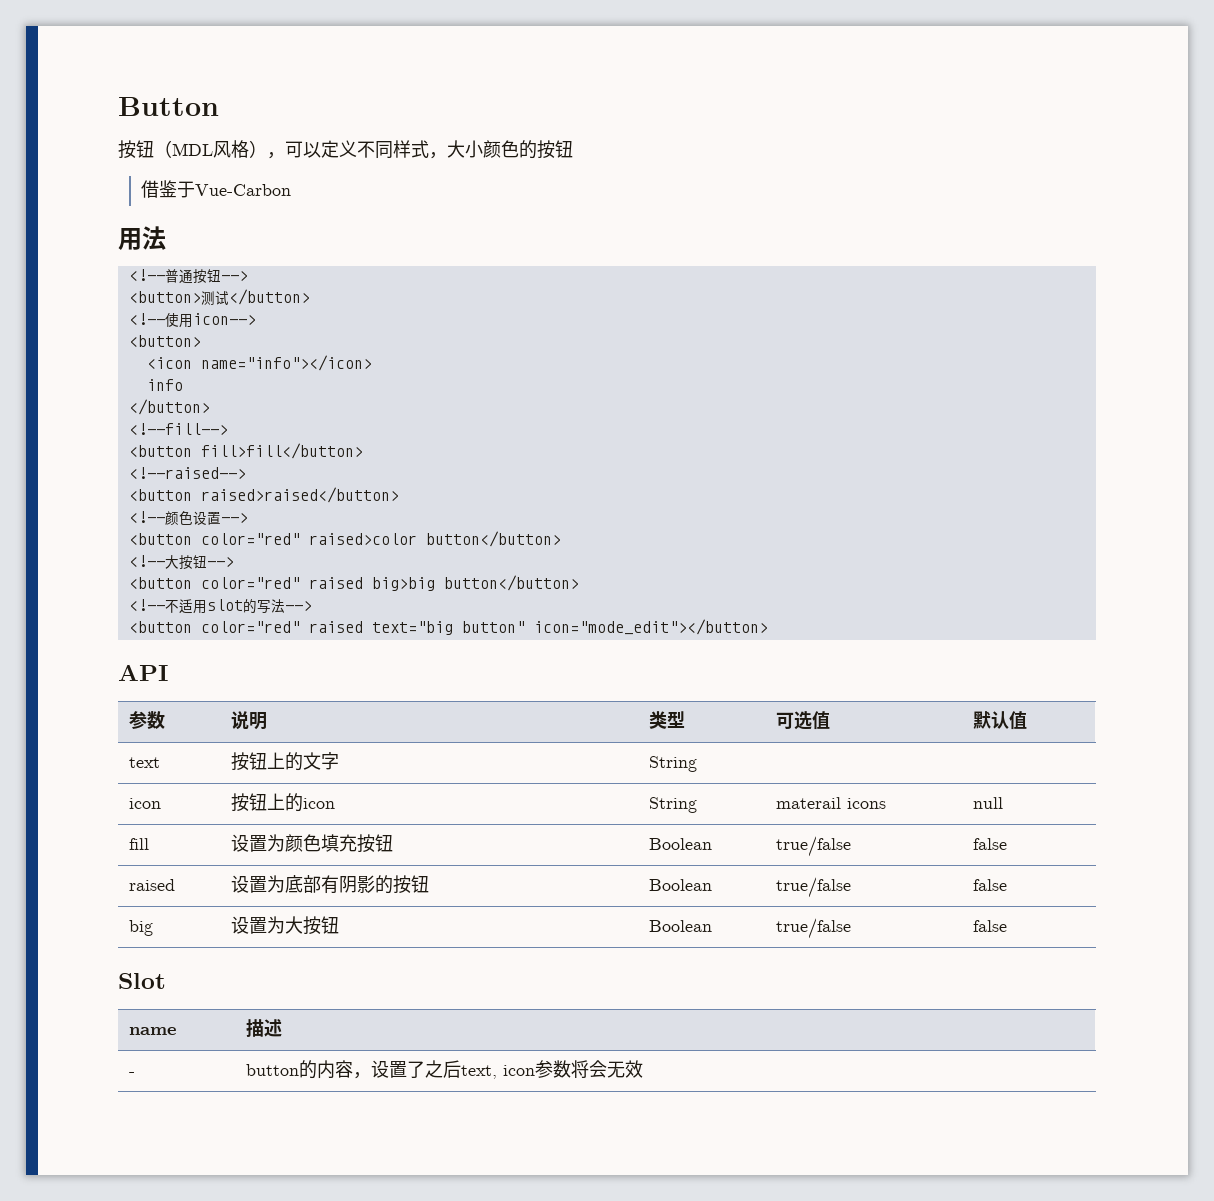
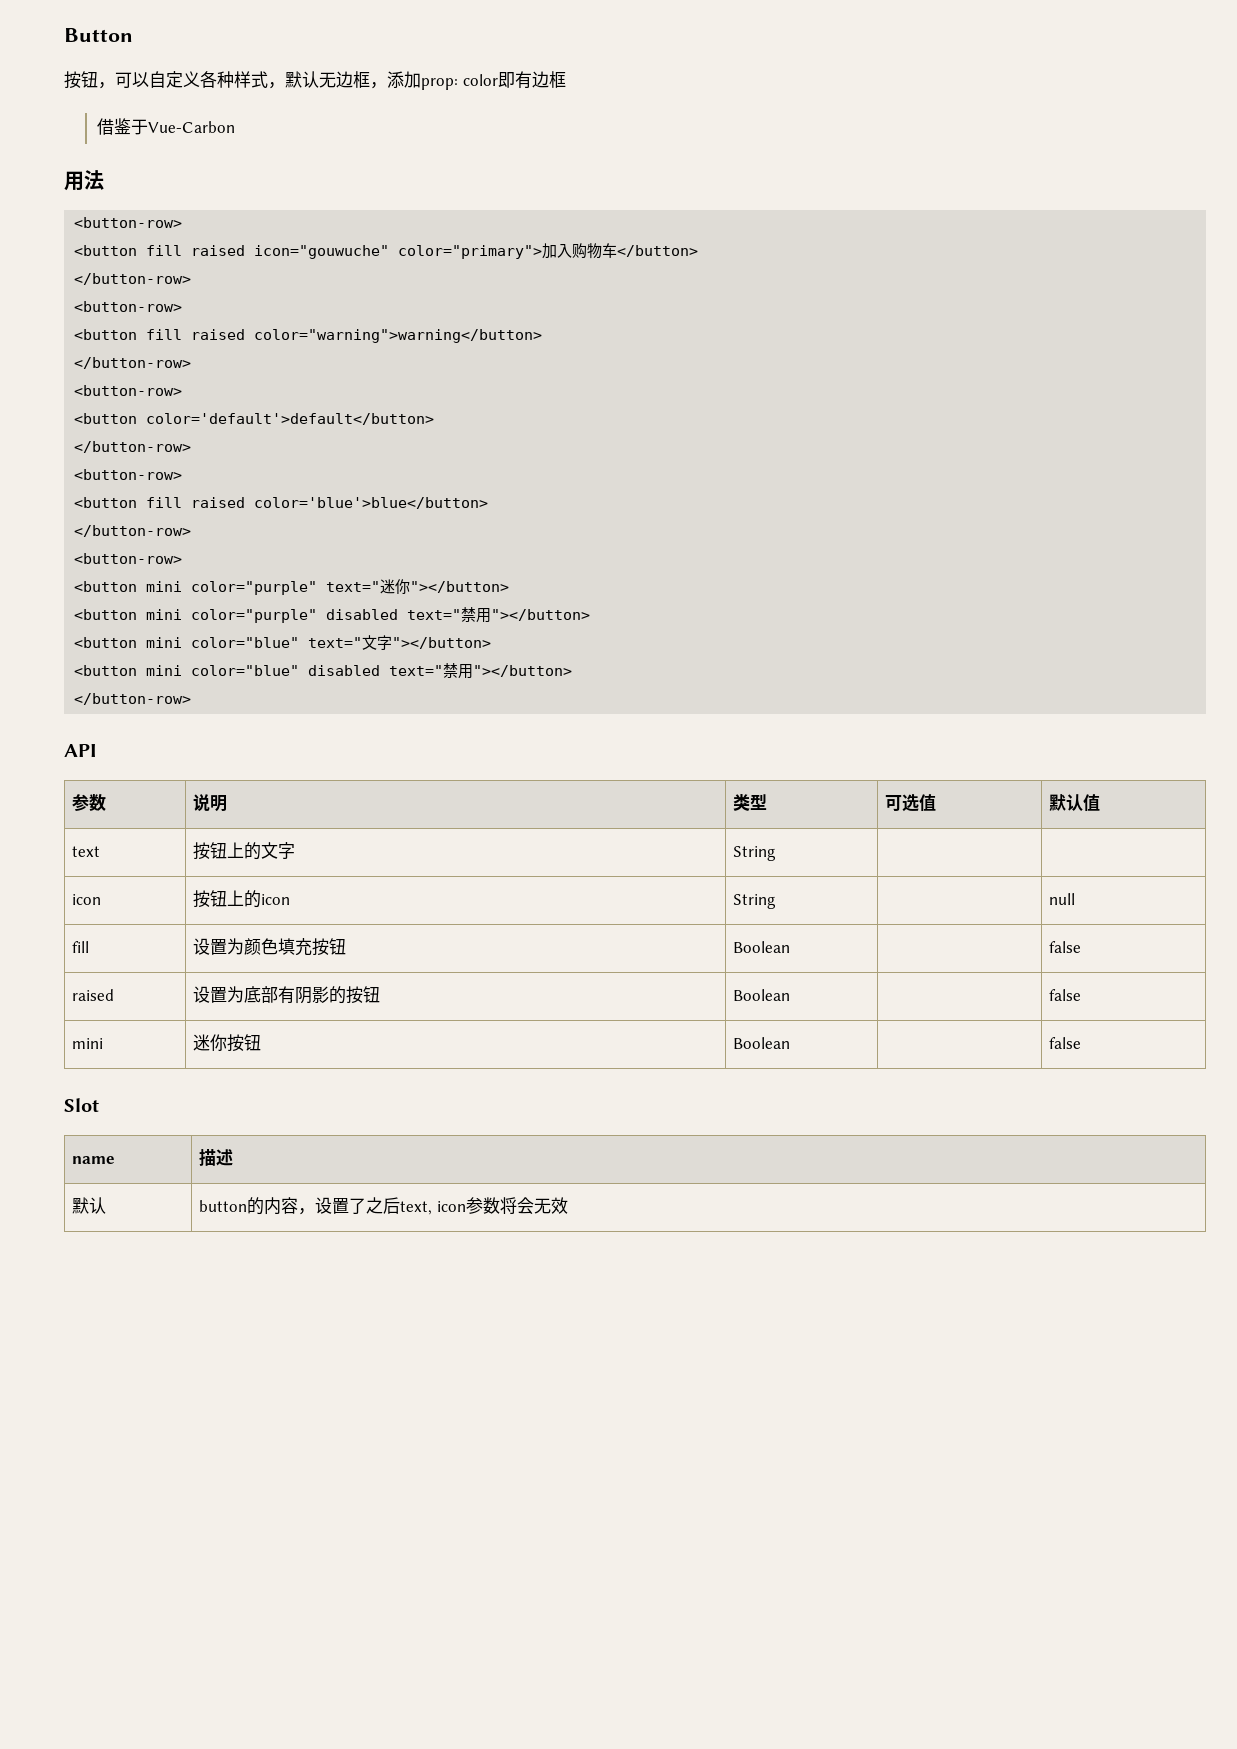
[154,140,573,159] [141,180,292,198] [118,226,166,250] [128,269,248,284] [128,289,310,305] [128,312,256,328] [128,335,201,347] [146,355,372,371] [146,379,183,391] [128,399,210,415] [128,423,228,435] [128,443,363,459] [128,467,246,479] [128,487,399,503] [128,511,248,525] [128,531,561,547] [128,555,234,569] [128,575,579,591] [128,599,312,614] [128,619,768,635] （MDL风格），可以定义不同样式，大小颜色的按钮 // 借鉴于Vue-Carbon // 用法 // <!--普通按钮--> // <button>测试</button> // <!--使用icon--> // <button> // <icon name="info"></icon> // info // </button> // <!--fill--> // <button fill>fill</button> // <!--raised--> // <button raised>raised</button> // <!--颜色设置--> // <button color="red" raised>color button</button> // <!--大按钮--> // <button color="red" raised big>big button</button> // <!--不适用slot的写法--> // <button color="red" raised text="big button" icon="mode_edit"></button> -> [98,71,566,90] [96,118,235,135] [64,170,104,191] [74,217,183,228] [74,243,699,259] [74,273,192,285] [74,301,183,312] [74,329,543,343] [74,357,192,369] [74,385,183,396] [74,413,435,425] [74,441,192,453] [74,469,183,480] [74,497,489,509] [74,525,192,537] [74,553,183,564] [74,579,510,595] [74,607,591,623] [74,635,492,650] [74,663,573,679] [74,693,192,705] ，可以自定义各种样式，默认无边框，添加prop: color即有边框 // 借鉴于Vue-Carbon // 用法 // <button-row> // <button fill raised icon="gouwuche" color="primary">加入购物车</button> // </button-row> // <button-row> // <button fill raised color="warning">warning</button> // </button-row> // <button-row> // <button color='default'>default</button> // </button-row> // <button-row> // <button fill raised color='blue'>blue</button> // </button-row> // <button-row> // <button mini color="purple" text="迷你"></button> // <button mini color="purple" disabled text="禁用"></button> // <button mini color="blue" text="文字"></button> // <button mini color="blue" disabled text="禁用"></button> // </button-row>
[776,797,887,809] materail icons -> (777, 901) none
[776,836,852,857] true/false -> (791, 947) none
[776,877,852,898] [973,879,1008,891] [129,920,154,936] [231,916,340,935] [649,920,713,932] [776,918,852,939] true/false | false // big | 设置为大按钮 | Boolean | true/false -> [1049,989,1082,1001] [72,1038,104,1049] [193,1034,262,1052] [733,1037,791,1049] | false // mini | 迷你按钮 | Boolean |
[129,1072,136,1076] - -> [72,1197,107,1214] 默认

